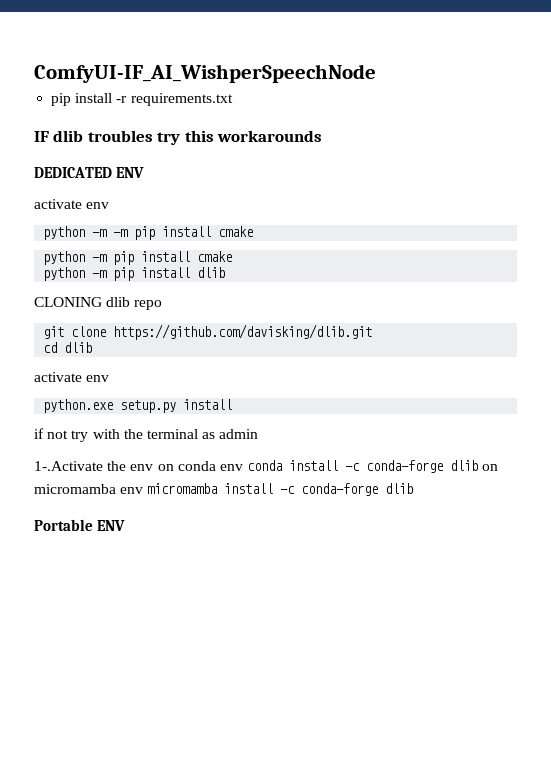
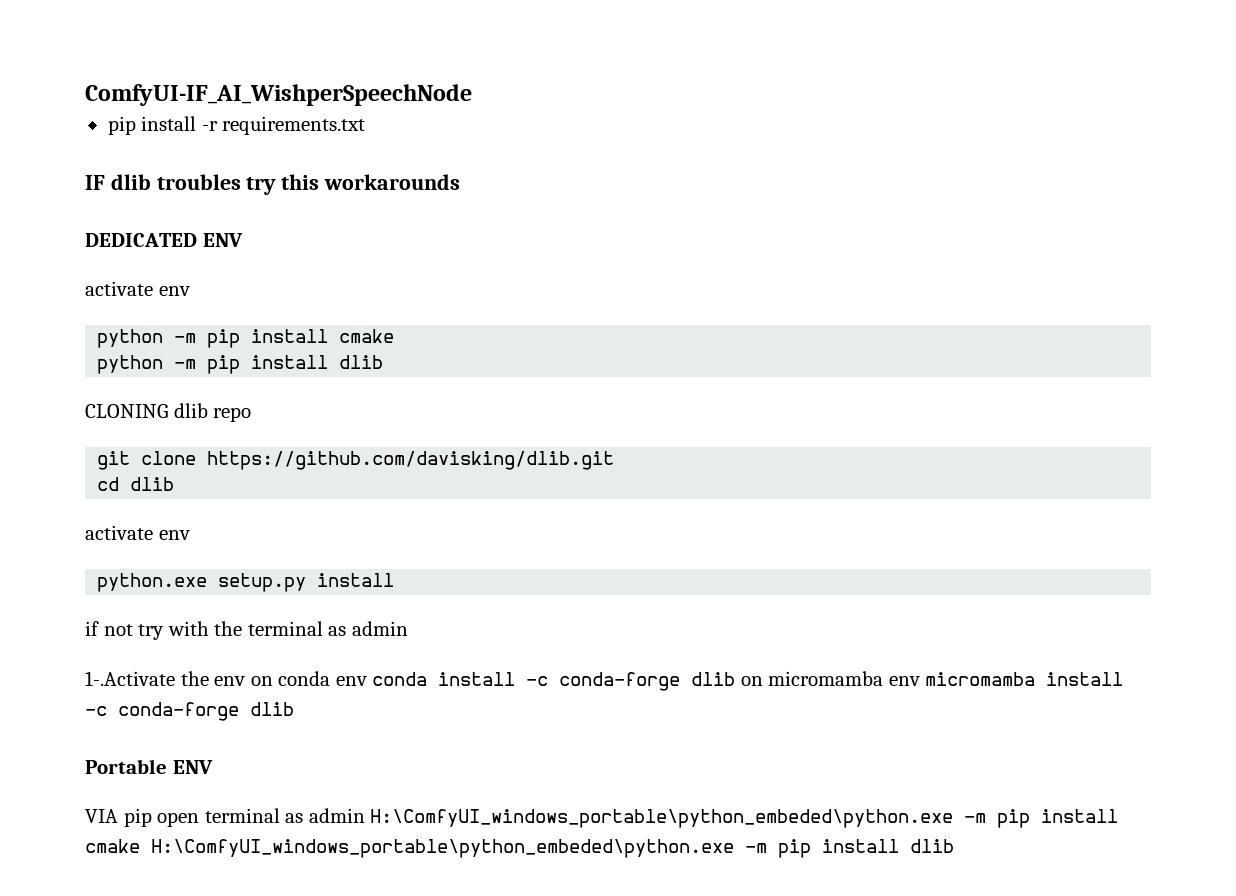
[43,226,254,240] // python -m -m pip install cmake -> (190, 291) none
(126, 525) none -> [85,808,1119,828] [85,839,954,858] // VIA pip open terminal as admin H:\ComfyUI_windows_portable\python_embeded\python.exe -m pip install cmake H:\ComfyUI_windows_portable\python_embeded\python.exe -m pip install dlib

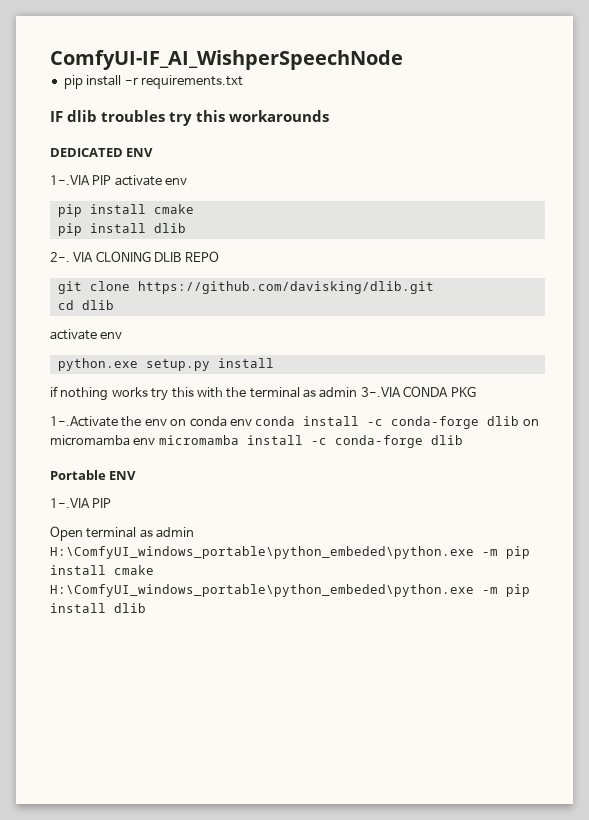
[85,281,190,296] [97,329,197,348] activate env // python -m -> [50,175,188,186] 1-.VIA PIP activate env //
[97,355,197,374] python -m -> (194, 209) none
[85,403,252,422] CLONING dlib repo -> [50,251,219,262] 2-. VIA CLONING DLIB REPO
[103,624,165,640] not try -> [60,387,194,401] nothing works try this
(408, 628) none -> [360,386,476,397] 3-.VIA CONDA PKG
[85,808,200,827] VIA pip open -> [50,498,112,508] [50,526,83,541] 1-.VIA PIP // Open

